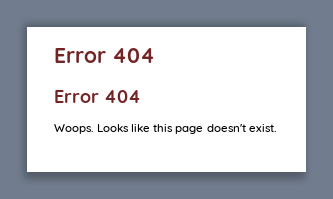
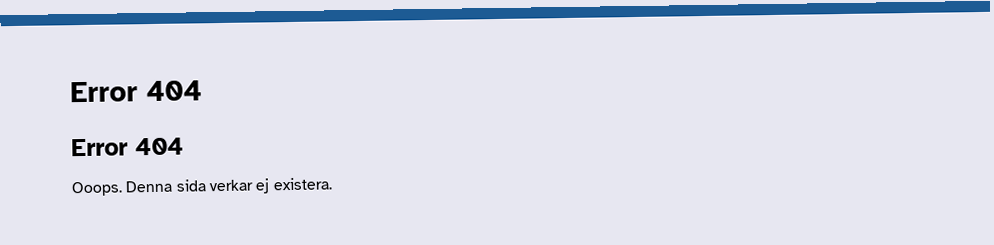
[54,124,277,134] Woops. Looks like this page doesn't exist. -> [71,177,332,197] Ooops. Denna sida verkar ej existera.

